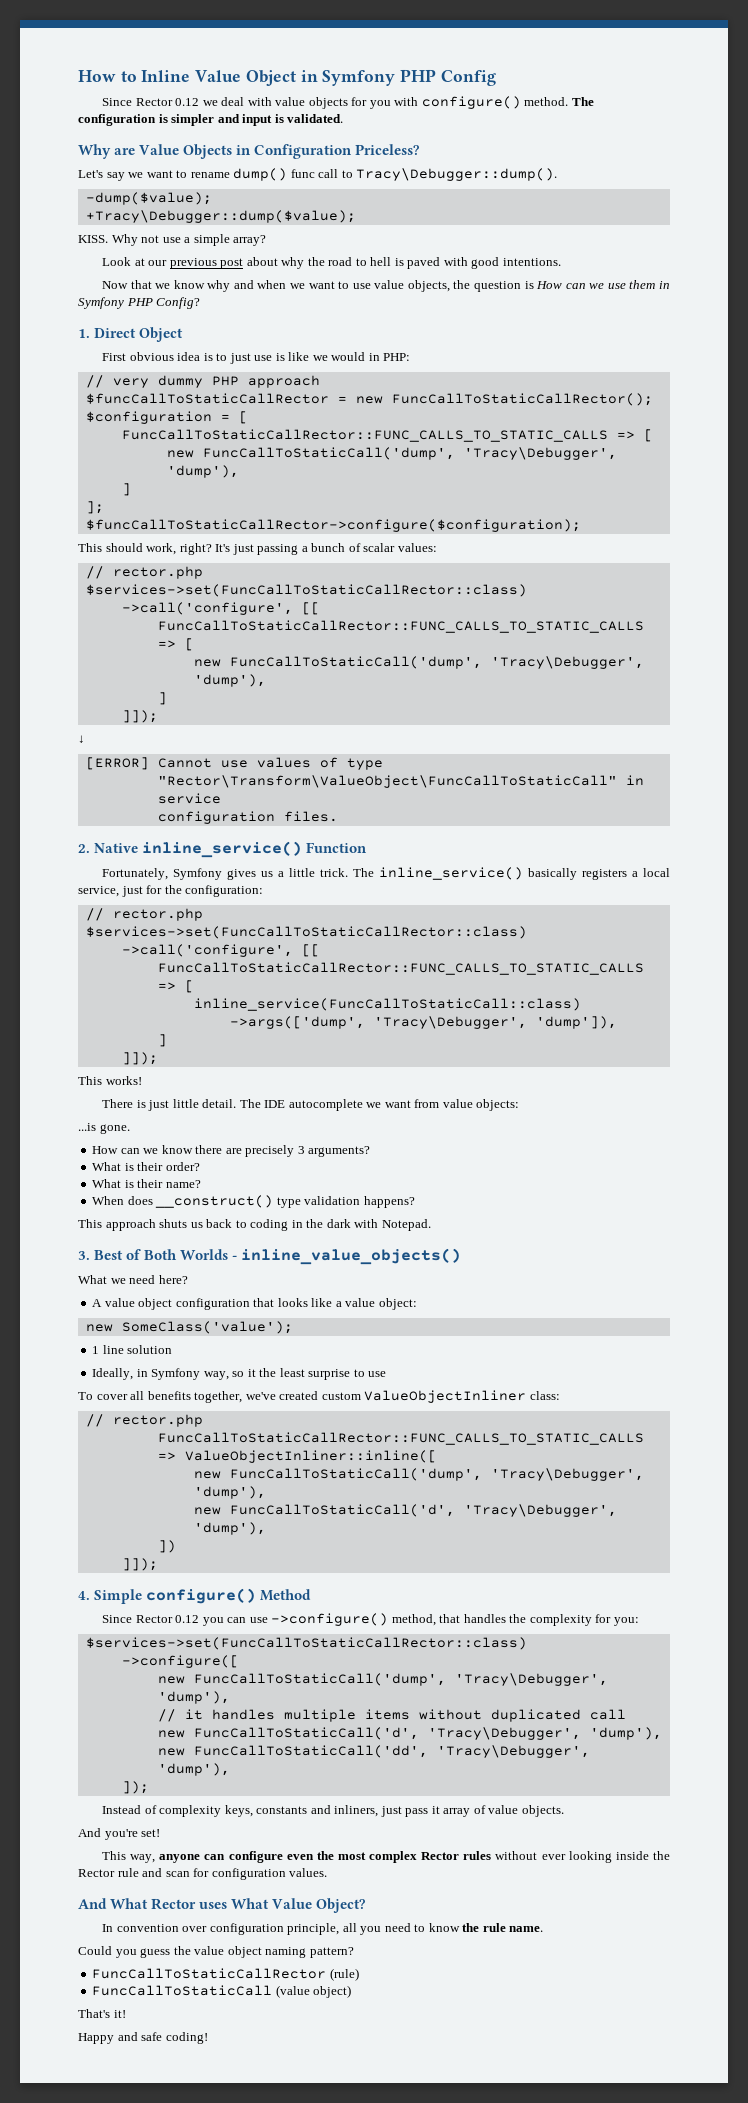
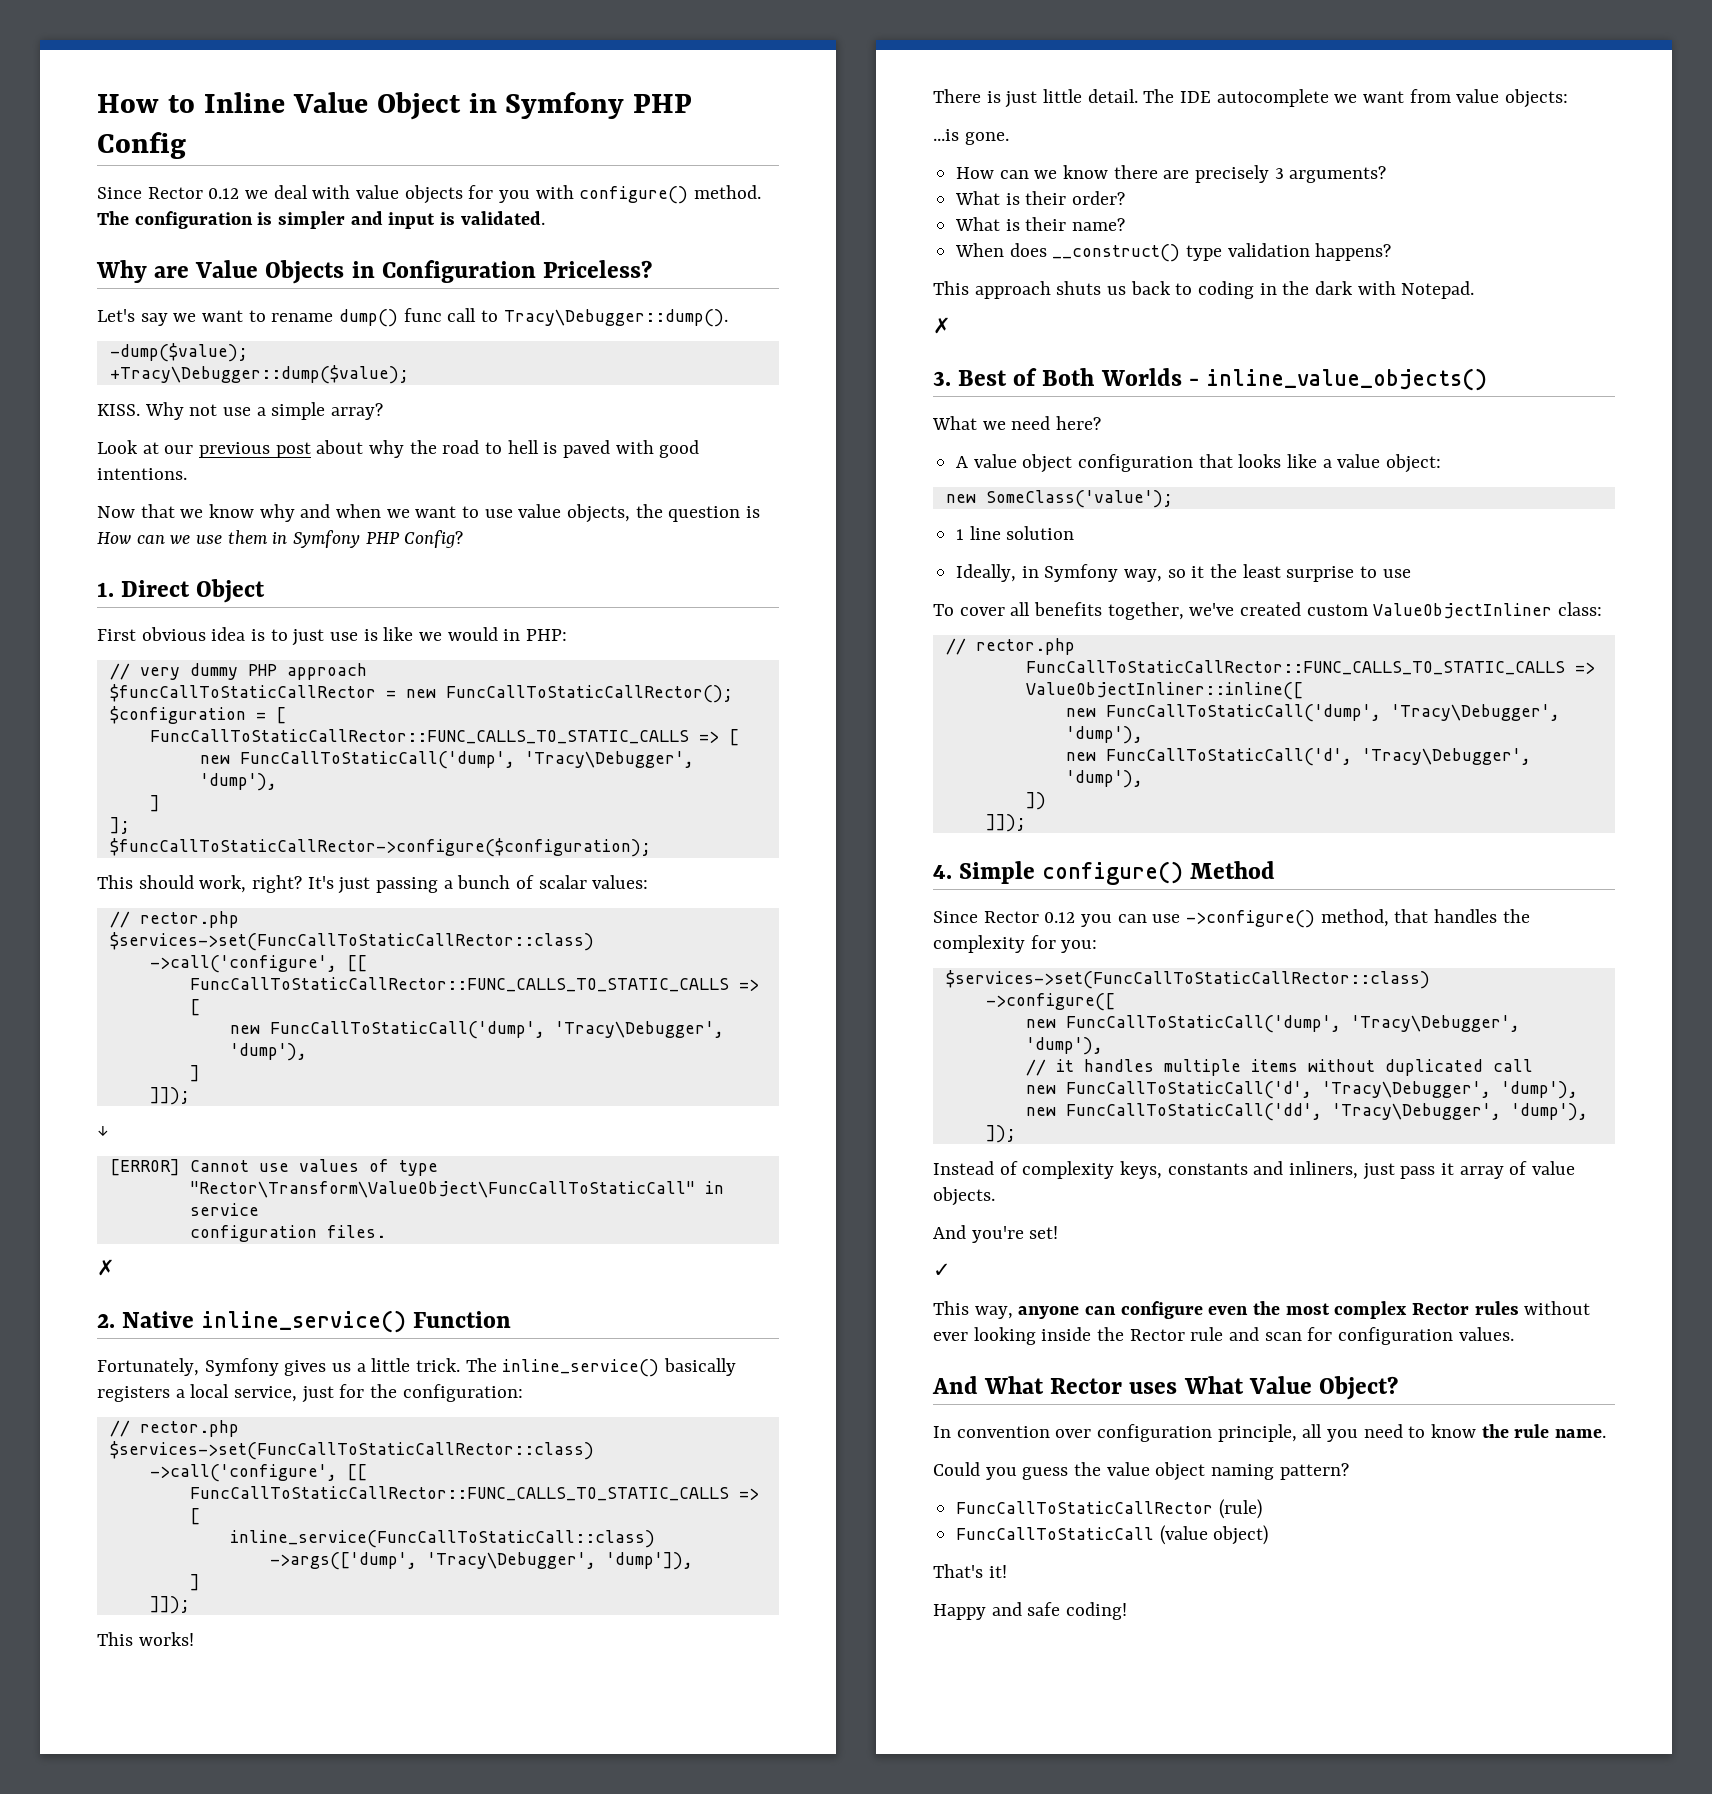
(338, 816) none -> [97,1259,115,1276] // ✗
(431, 1225) none -> [933,317,951,334] // ✗
(161, 1833) none -> [933,1263,951,1277] // ✓

